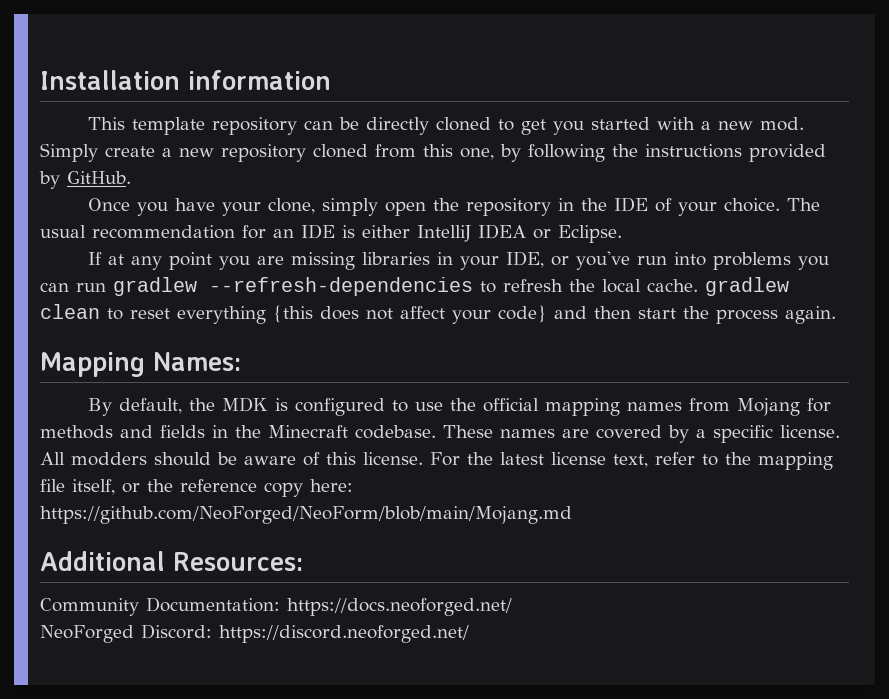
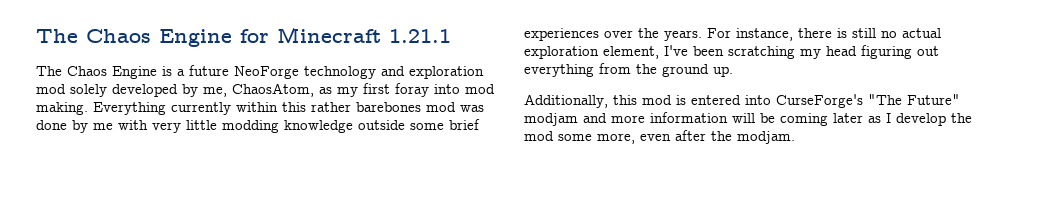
[40,70,331,90] [88,117,805,135] [40,143,826,162] [39,171,131,189] [88,197,821,216] [40,224,622,243] [88,251,830,270] [40,277,789,296] [40,304,836,324] [40,352,241,377] [88,397,832,416] [40,425,840,443] [40,452,833,470] [40,479,353,497] [40,506,572,524] [40,551,303,571] [40,597,512,616] [40,624,469,643] Installation information // This template repository can be directly cloned to get you started with a new mod. Simply create a new repository cloned from this one, by following the instructions provided by GitHub. // Once you have your clone, simply open the repository in the IDE of your choice. The usual recommendation for an IDE is either IntelliJ IDEA or Eclipse. // If at any point you are missing libraries in your IDE, or you've run into problems you can run gradlew --refresh-dependencies to refresh the local cache. gradlew clean to reset everything {this does not affect your code} and then start the process again. // Mapping Names: // By default, the MDK is configured to use the official mapping names from Mojang for methods and fields in the Minecraft codebase. These names are covered by a specific license. All modders should be aware of this license. For the latest license text, refer to the mapping file itself, or the reference copy here: https://github.com/NeoForged/NeoForm/blob/main/Mojang.md // Additional Resources: // Community Documentation: https://docs.neoforged.net/ // NeoForged Discord: https://discord.neoforged.net/ -> [36,27,451,47] [36,65,484,79] [36,83,495,97] [36,102,484,115] [36,119,480,133] [524,28,941,41] [524,45,939,59] [524,63,733,77] [524,94,960,108] [524,112,972,126] [524,130,795,144] The Chaos Engine for Minecraft 1.21.1 // The Chaos Engine is a future NeoForge technology and exploration mod solely developed by me, ChaosAtom, as my first foray into mod making. Everything currently within this rather barebones mod was done by me with very little modding knowledge outside some brief experiences over the years. For instance, there is still no actual exploration element, I've been scratching my head figuring out everything from the ground up. // Additionally, this mod is entered into CurseForge's "The Future" modjam and more information will be coming later as I develop the mod some more, even after the modjam.

